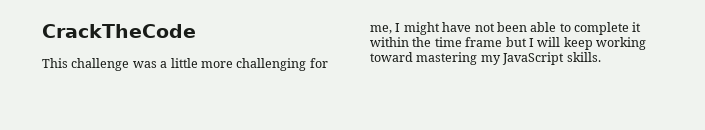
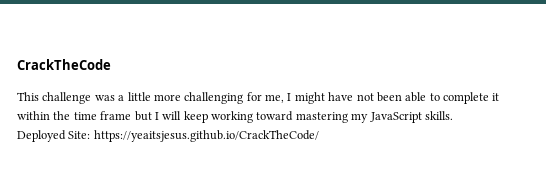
(601, 57) none -> [17,130,319,142] // Deployed Site: https://yeaitsjesus.github.io/CrackTheCode/

